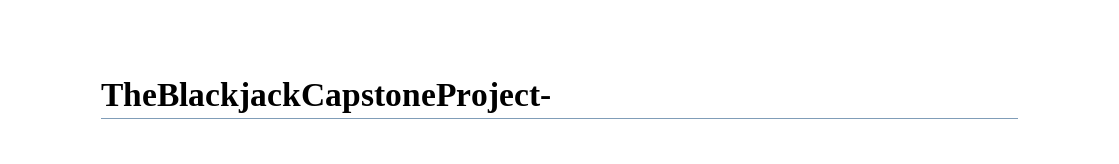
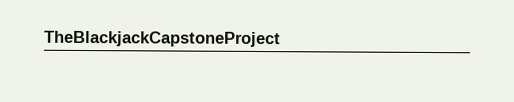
[101,82,551,113] TheBlackjackCapstoneProject- -> [44,30,281,48] TheBlackjackCapstoneProject

